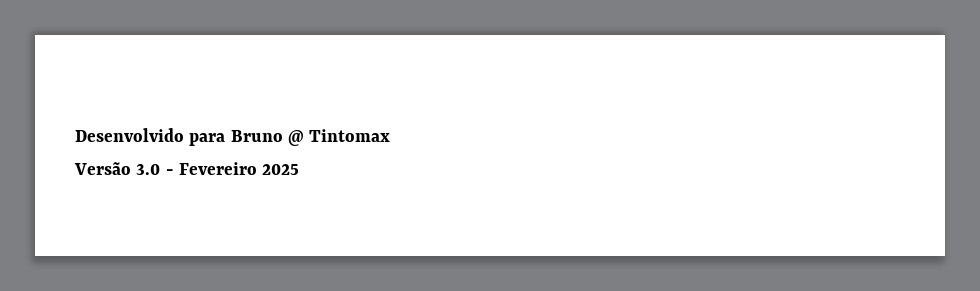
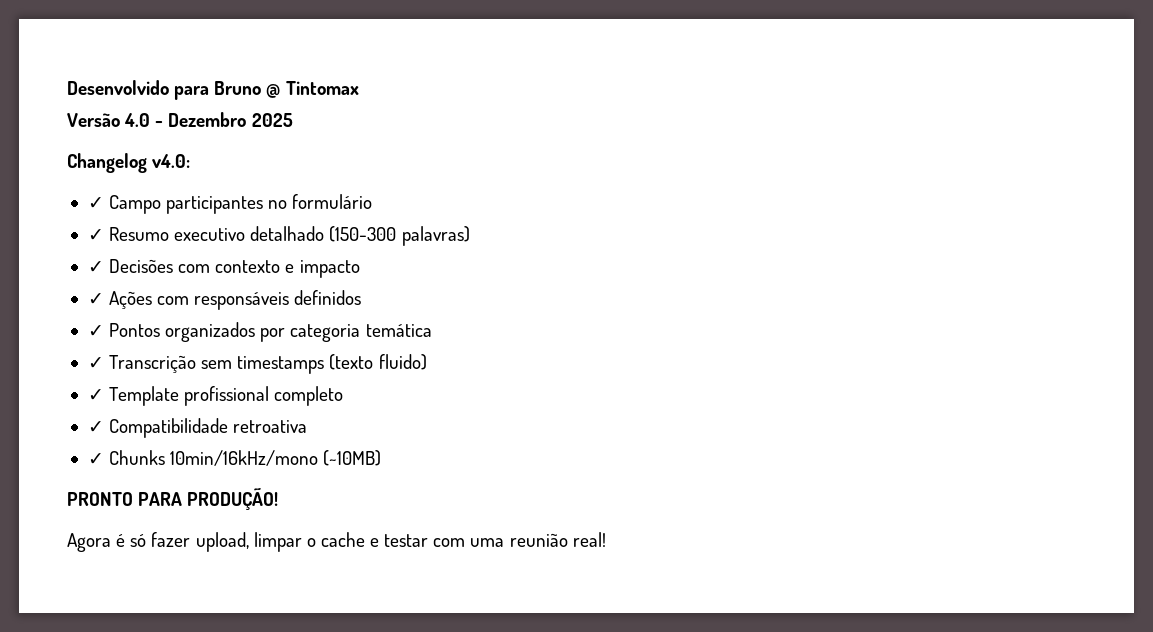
[136,162,300,175] 3.0 - Fevereiro 2025 -> [124,112,293,127] [67,153,191,173] [87,194,373,214] [87,226,470,246] [87,259,360,278] [87,290,362,310] [87,322,432,342] [87,354,427,374] [87,386,344,406] [87,418,308,438] [87,450,382,466] [67,487,279,510] [67,532,606,552] 4.0 - Dezembro 2025 // Changelog v4.0: // ✓ Campo participantes no formulário // ✓ Resumo executivo detalhado (150-300 palavras) // ✓ Decisões com contexto e impacto // ✓ Ações com responsáveis definidos // ✓ Pontos organizados por categoria temática // ✓ Transcrição sem timestamps (texto fluido) // ✓ Template profissional completo // ✓ Compatibilidade retroativa // ✓ Chunks 10min/16kHz/mono (~10MB) // PRONTO PARA PRODUÇÃO! // Agora é só fazer upload, limpar o cache e testar com uma reunião real!

